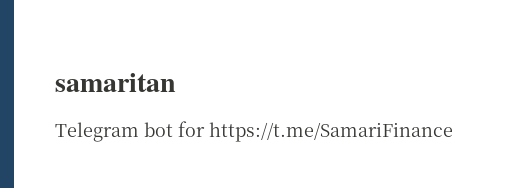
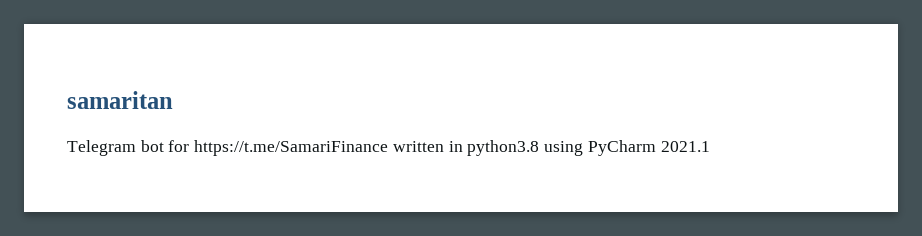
(453, 132) none -> [392,140,710,156] written in python3.8 using PyCharm 2021.1

